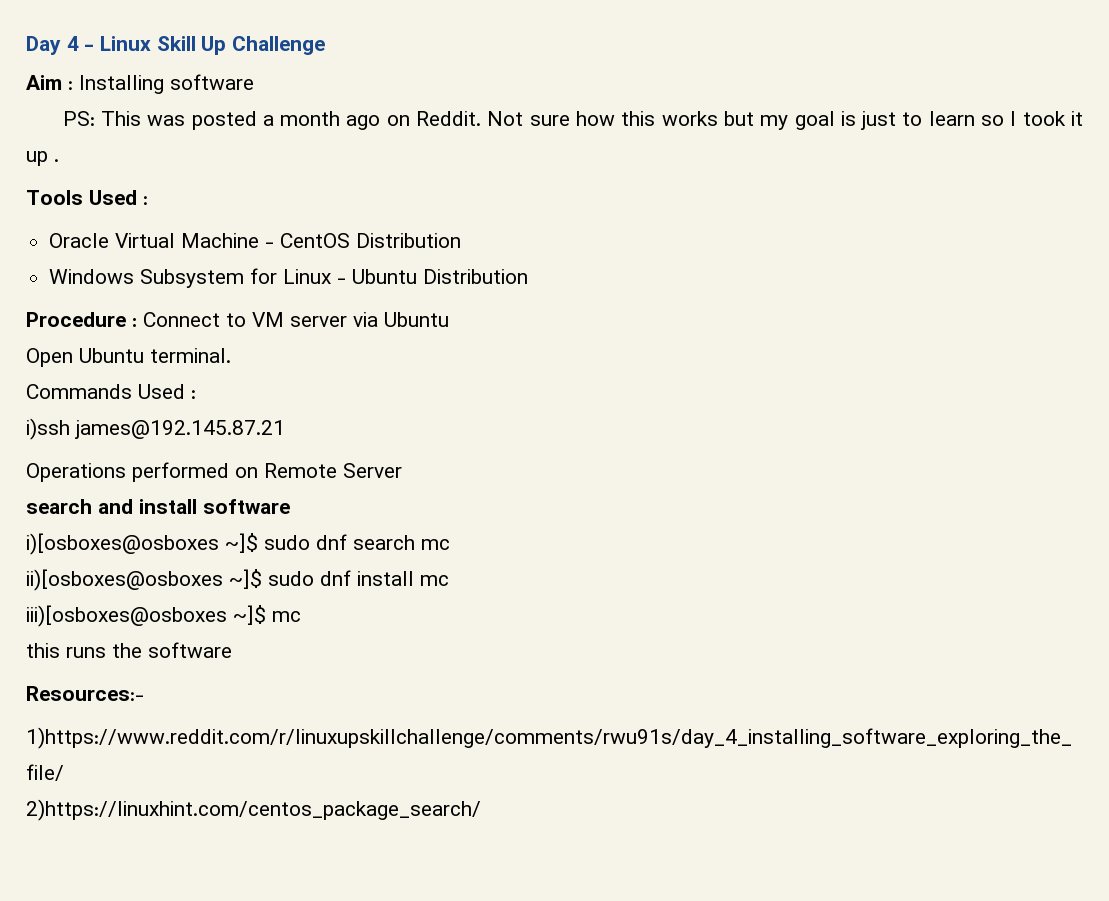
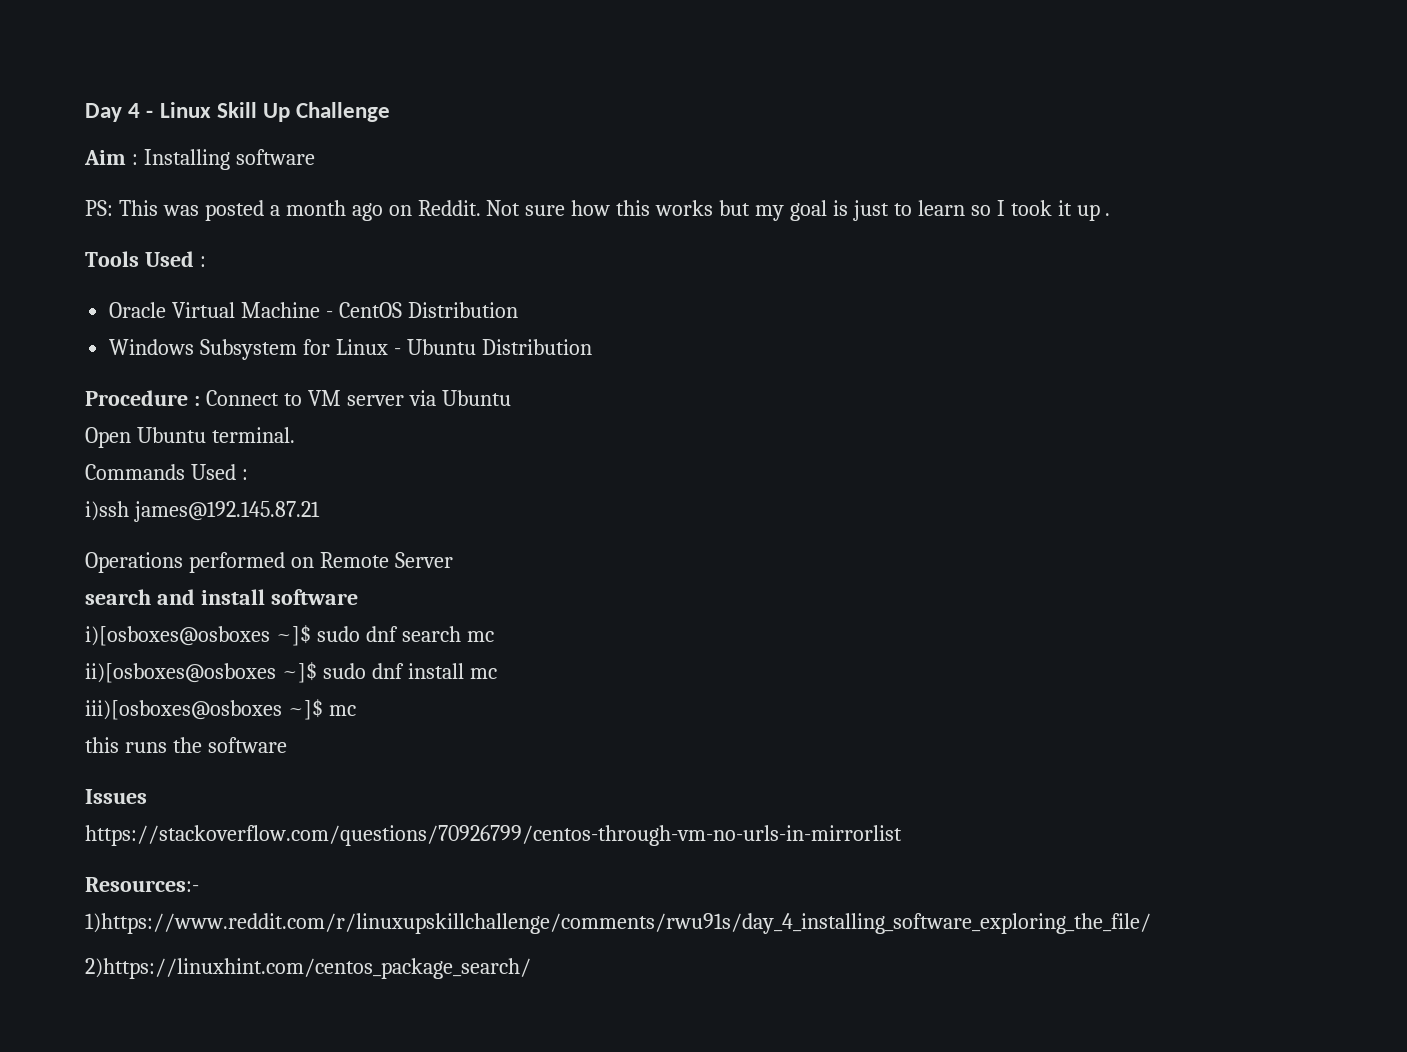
(232, 650) none -> [85,789,147,804] [85,825,902,846] // Issues // https://stackoverflow.com/questions/70926799/centos-through-vm-no-urls-in-mirrorlist

